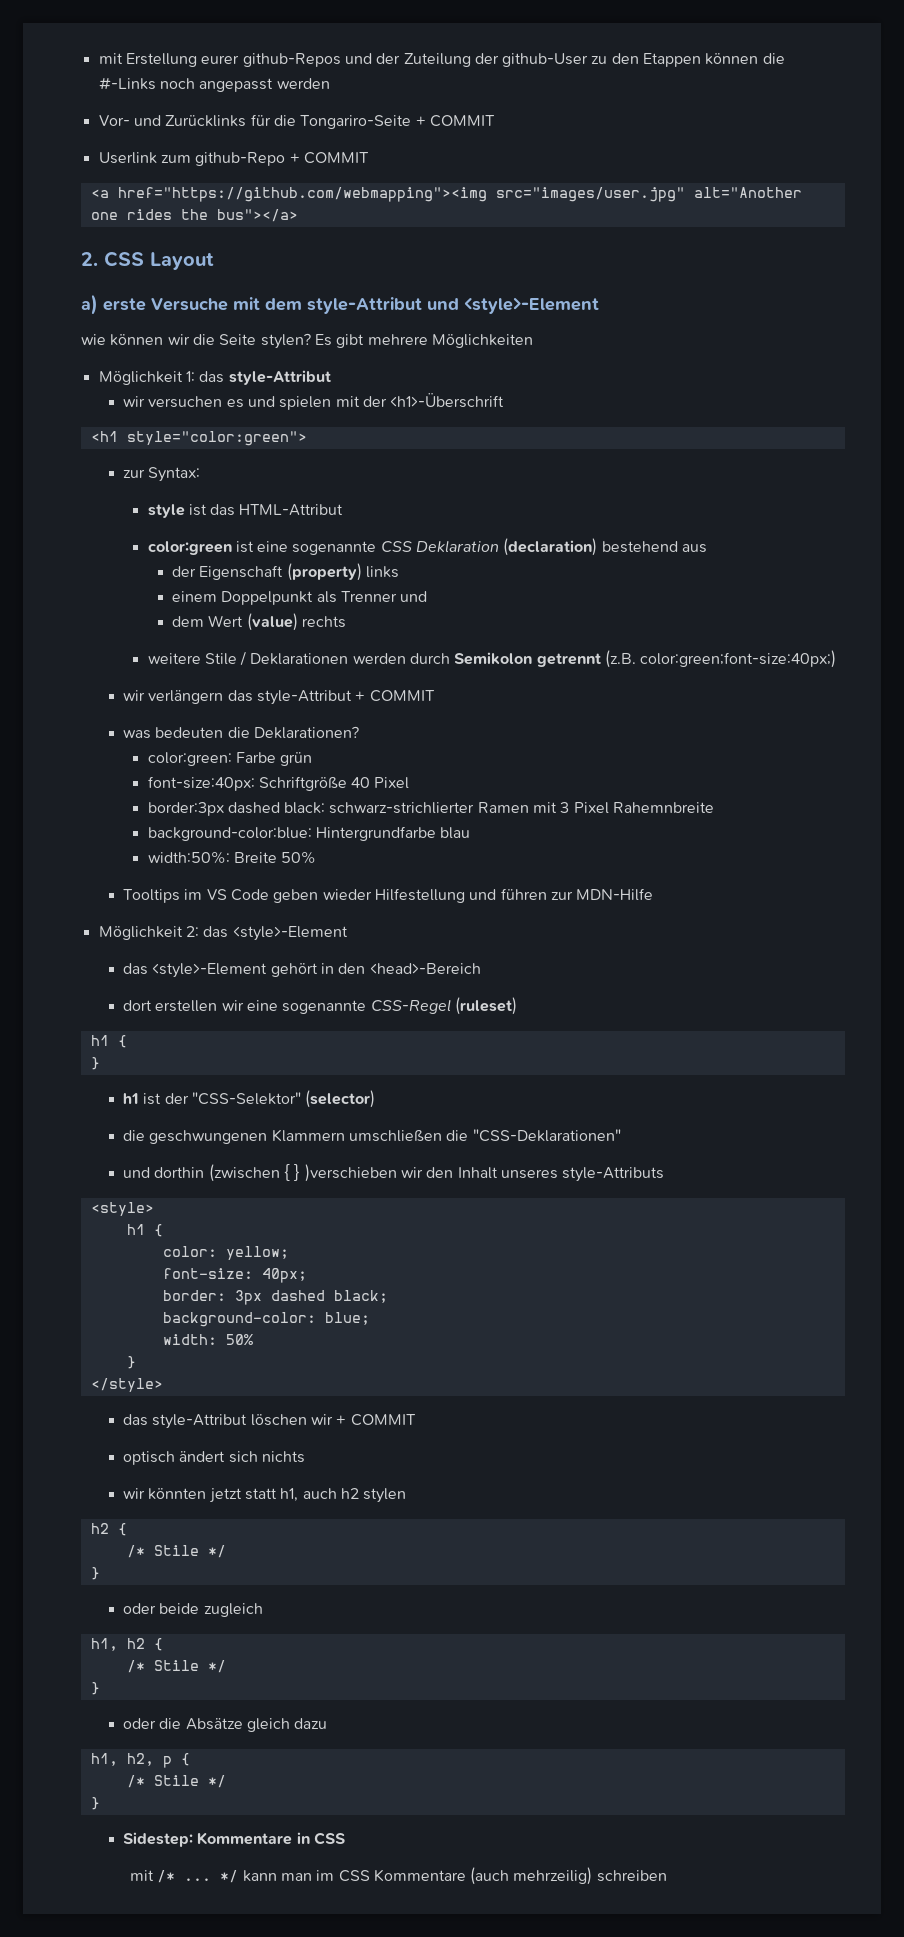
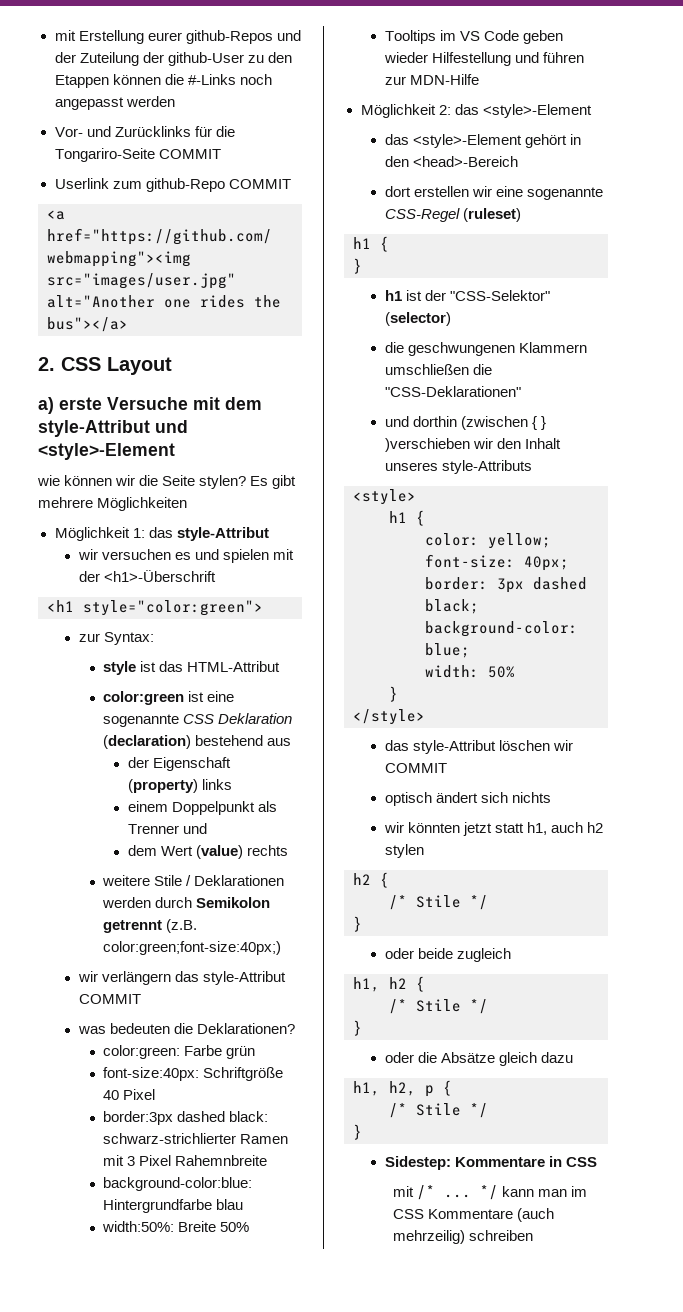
[415,116,426,126] + -> (155, 155) none
[289,153,300,163] + -> (225, 185) none
[355,691,366,701] + -> (287, 978) none
[336,1415,347,1425] + -> (574, 745) none

